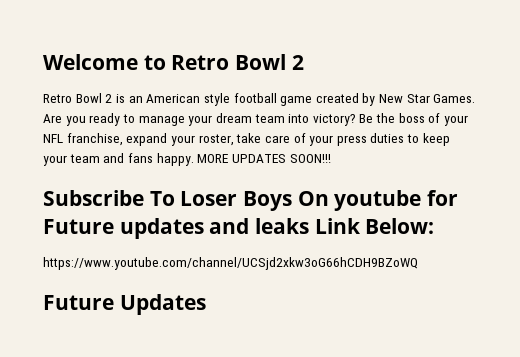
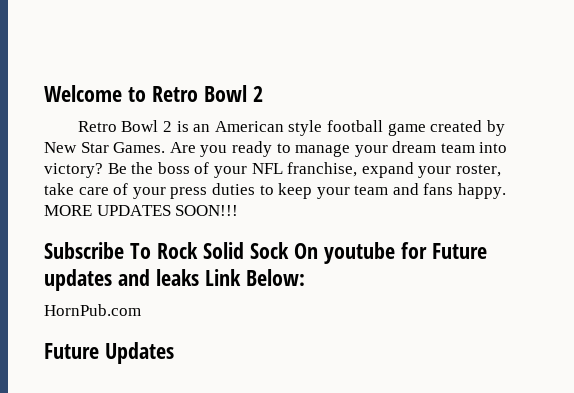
[180,191,292,211] Loser Boys -> [156,242,289,259] Rock Solid Sock
[43,257,418,270] https://www.youtube.com/channel/UCSjd2xkw3oG66hCDH9BZoWQ -> [44,304,141,316] HornPub.com

